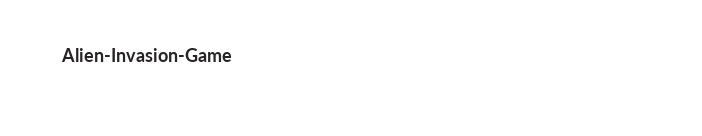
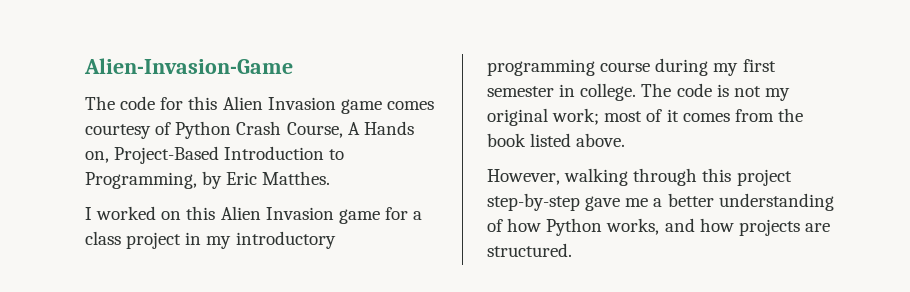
(232, 55) none -> [85,96,434,114] [85,121,414,139] [85,146,345,164] [85,171,331,189] [85,206,423,224] [85,231,336,249] [487,58,776,76] [487,83,790,101] [487,108,803,126] [487,133,626,147] [487,168,792,186] [487,193,834,211] [487,218,830,236] [487,243,572,257] // The code for this Alien Invasion game comes courtesy of Python Crash Course, A Hands on, Project-Based Introduction to Programming, by Eric Matthes. // I worked on this Alien Invasion game for a class project in my introductory programming course during my first semester in college. The code is not my original work; most of it comes from the book listed above. // However, walking through this project step-by-step gave me a better understanding of how Python works, and how projects are structured.

